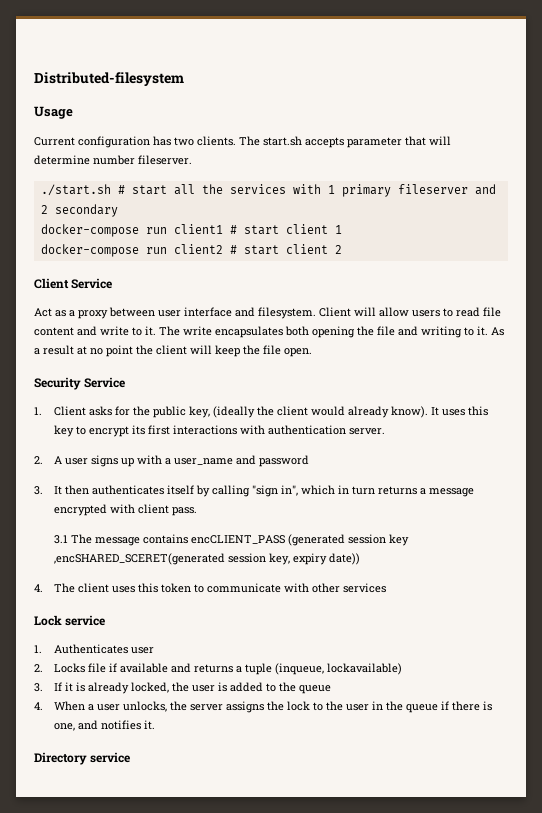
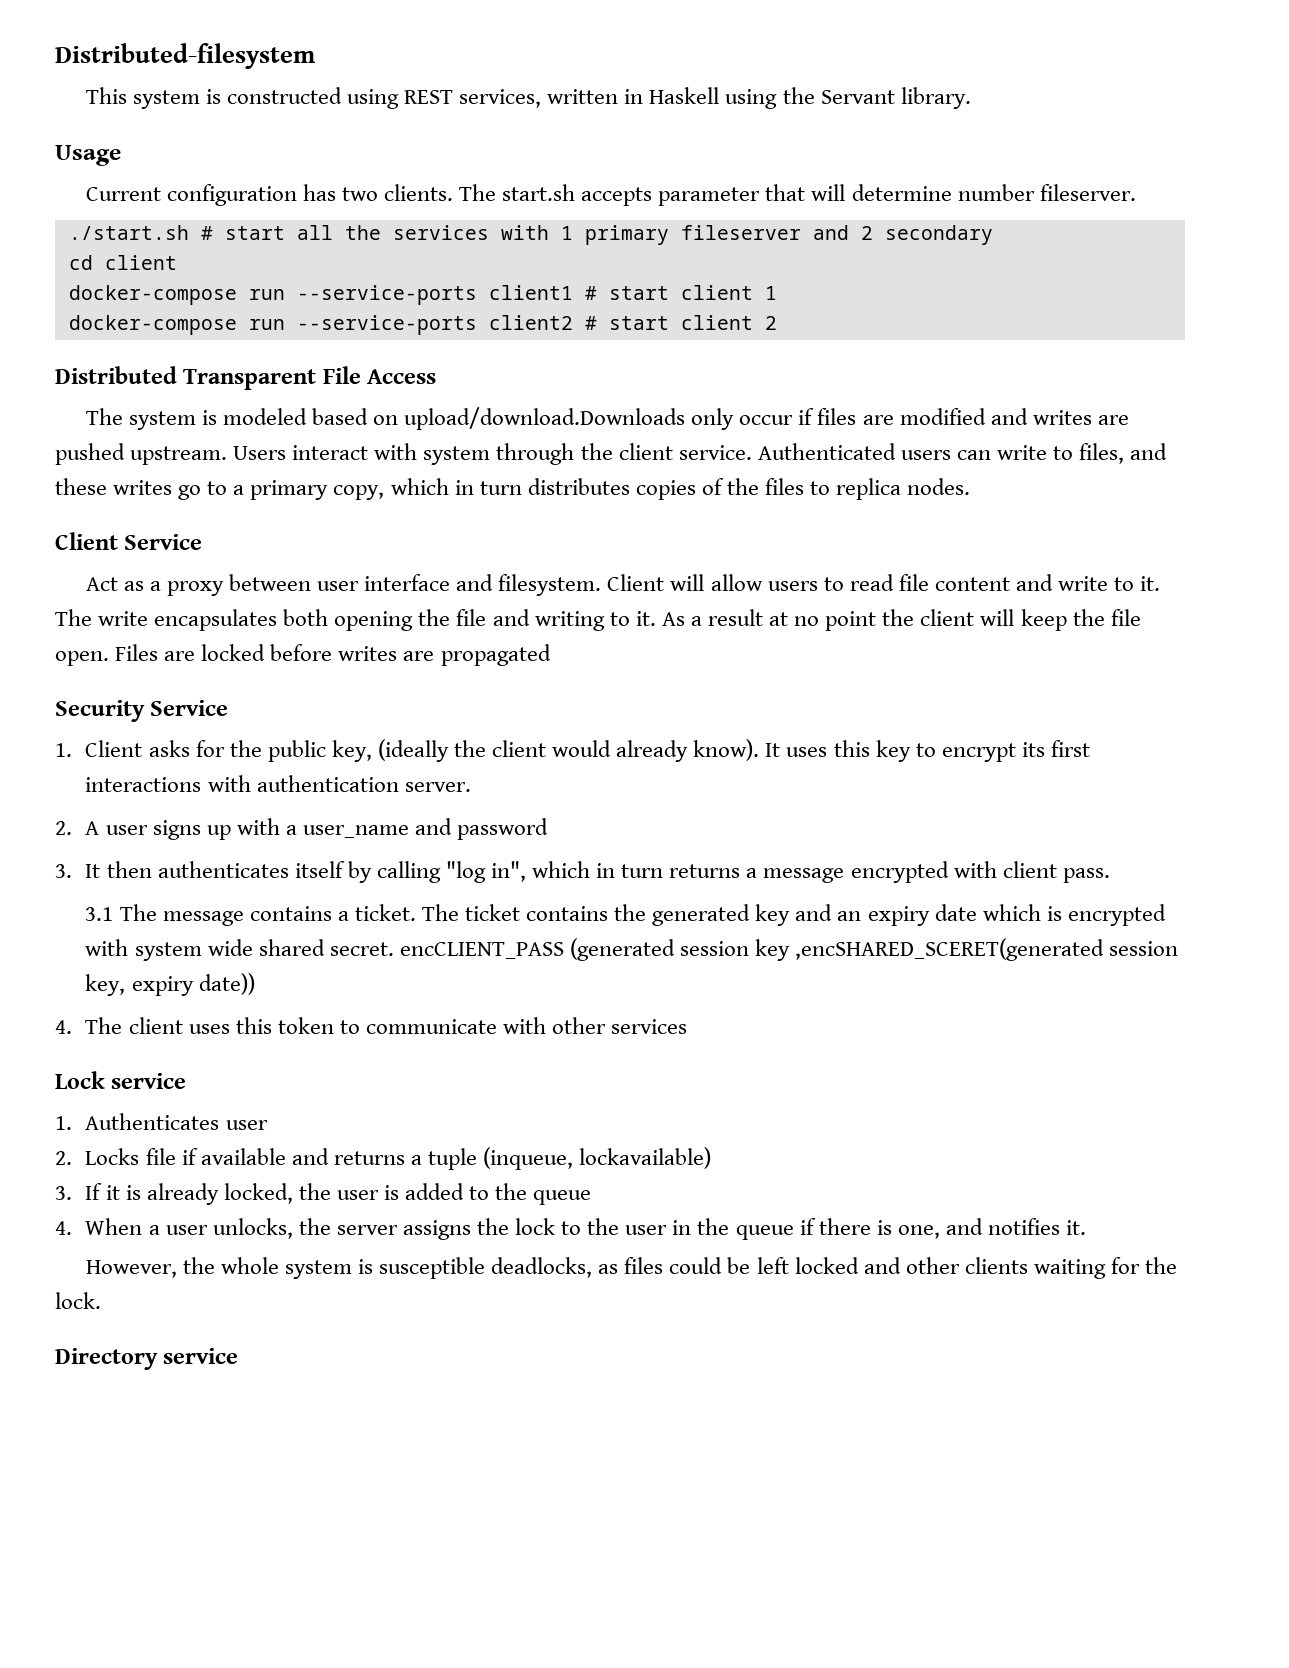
(184, 79) none -> [85,87,971,109] // This system is constructed using REST services, written in Haskell using the Servant library.
[40,224,167,237] // docker-compose run -> [68,255,177,270] [68,285,477,305] // cd client // docker-compose run --service-ports
(167, 250) none -> [296,315,477,335] --service-ports
(342, 249) none -> [55,366,437,390] [85,407,1129,430] [55,443,1168,465] [55,478,971,500] // Distributed Transparent File Access // The system is modeled based on upload/download.Downloads only occur if files are modified and writes are pushed upstream. Users interact with system through the client service. Authenticated users can write to files, and these writes go to a primary copy, which in turn distributes copies of the files to replica nodes.
(312, 352) none -> [115,644,551,666] Files are locked before writes are propagated
[252,485,279,497] "sign -> [445,861,486,883] "log
(189, 539) none -> [337,904,1166,926] [85,939,394,961] a ticket. The ticket contains the generated key and an expiry date which is encrypted with system wide shared secret.
(156, 725) none -> [85,1257,1178,1279] [55,1292,101,1309] // However, the whole system is susceptible deadlocks, as files could be left locked and other clients waiting for the lock.

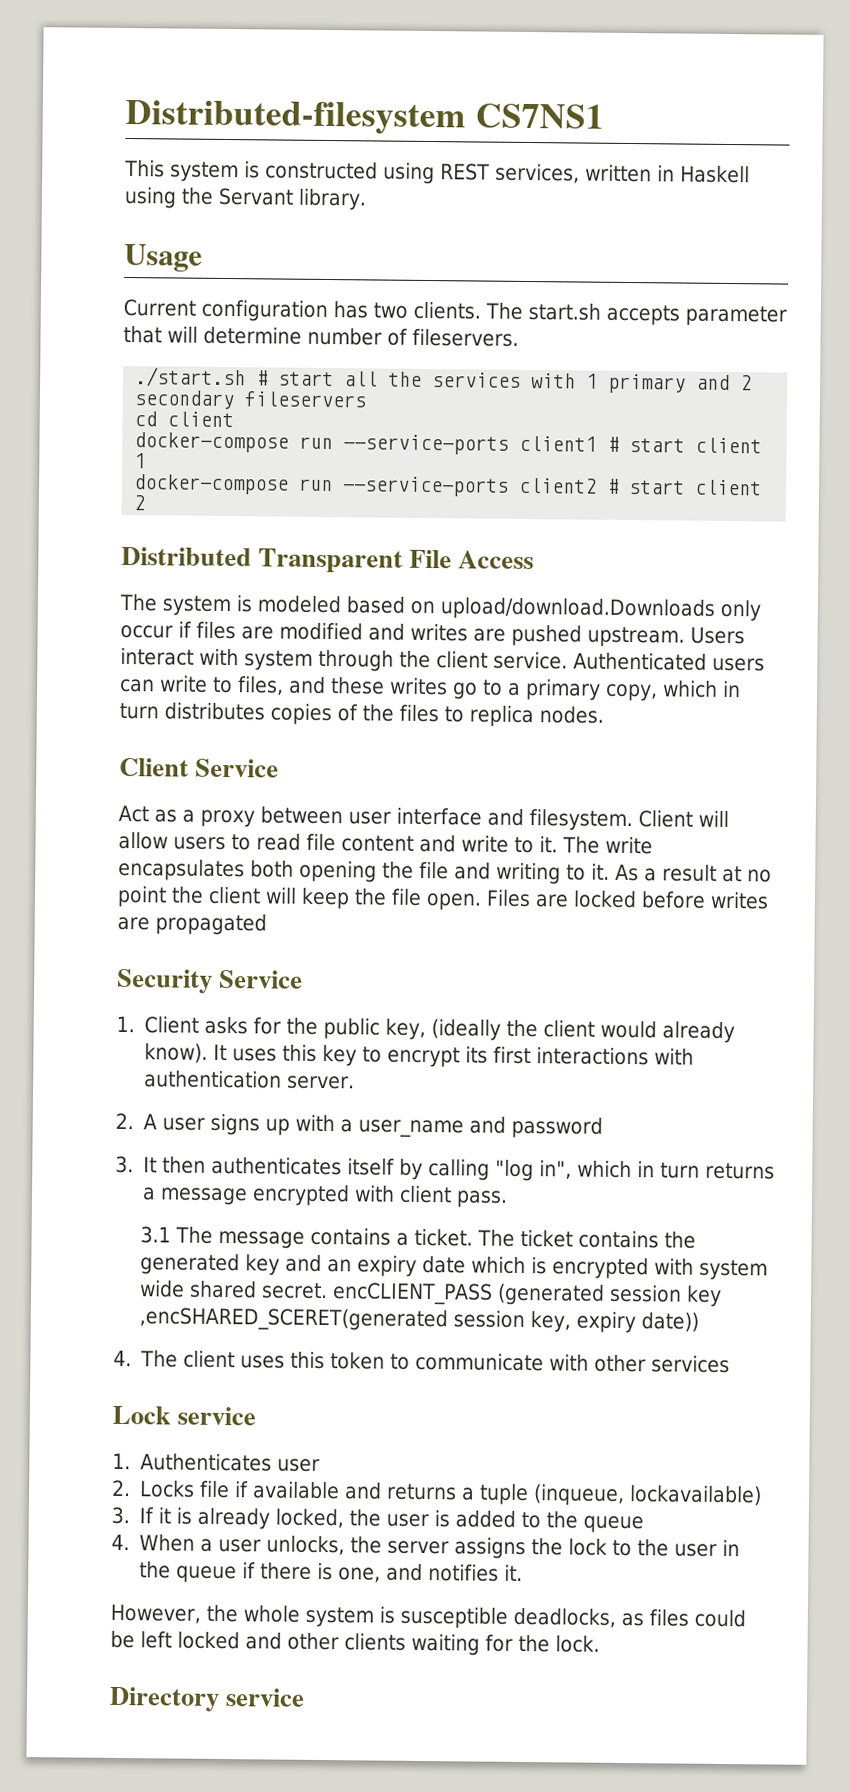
(316, 56) none -> [474,103,604,129] CS7NS1
[1039,184,1136,201] fileserver. -> [387,328,519,347] of fileservers.
[680,225,801,240] fileserver -> (687, 383) none
(993, 235) none -> [244,391,368,408] fileservers

